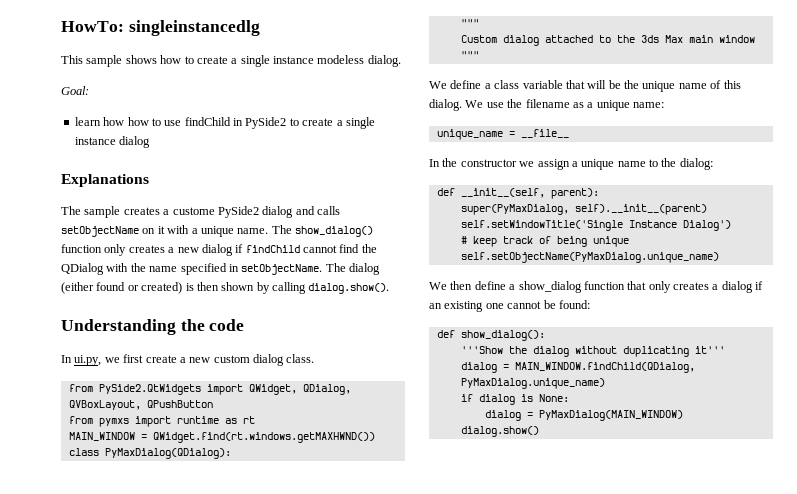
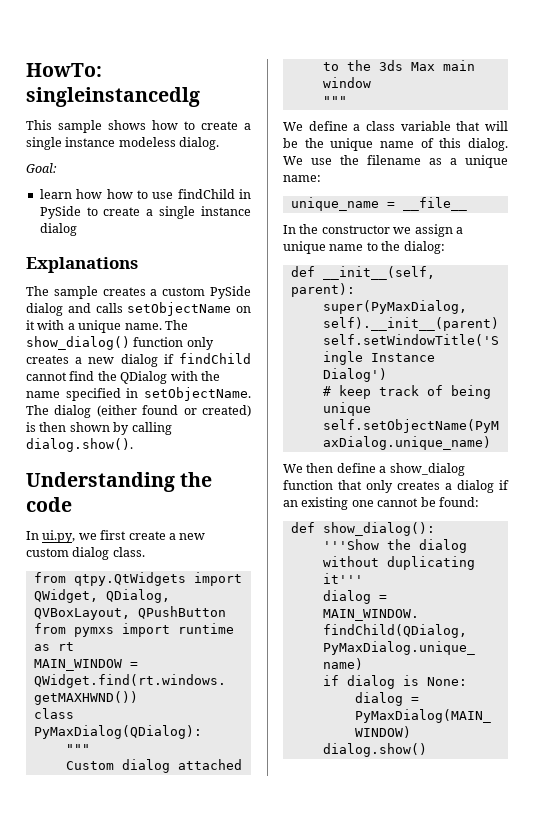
[245,117,287,129] PySide2 -> [39,206,81,219] PySide
[172,206,259,218] custome PySide2 -> [162,286,251,299] custom PySide
[98,384,201,395] PySide2.QtWidgets -> [73,572,186,586] qtpy.QtWidgets

